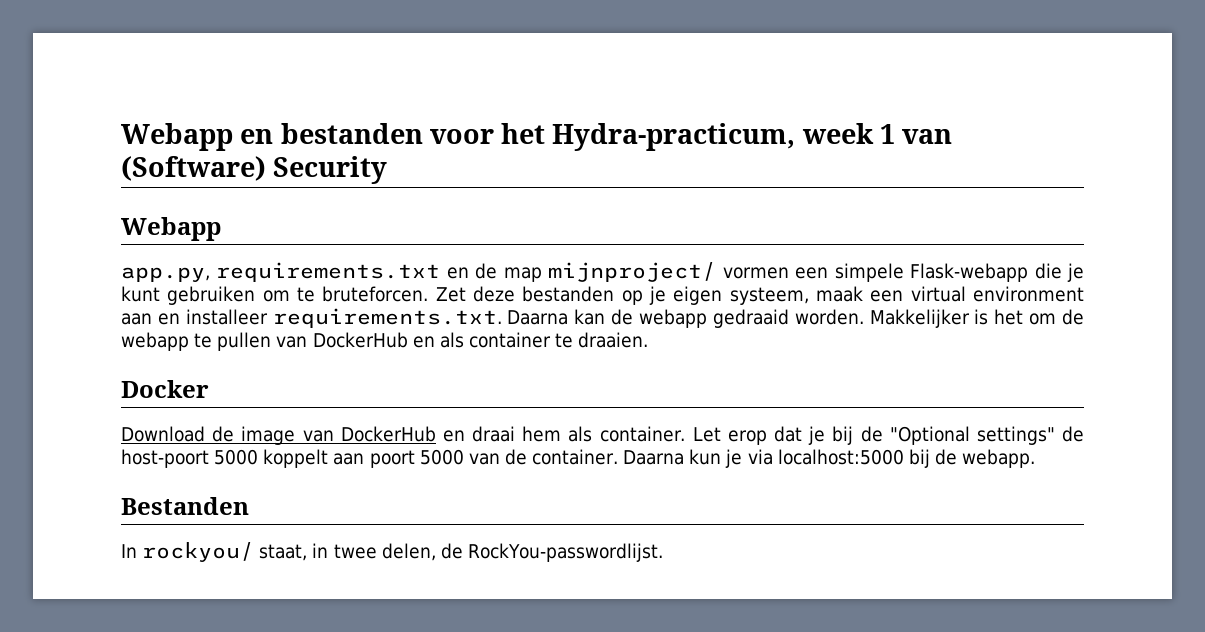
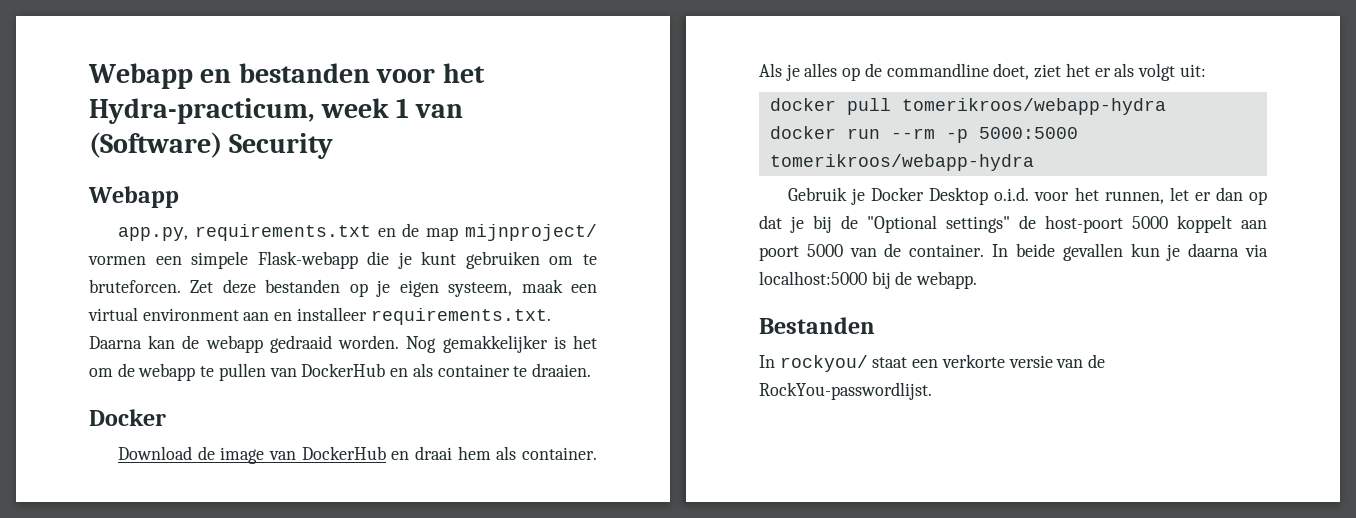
[869,309,970,328] Makkelijker -> [406,335,548,353] Nog gemakkelijker
[692,427,767,445] Let erop -> [759,63,1206,81] [769,98,1166,115] [769,126,1078,143] [769,154,1034,171] [787,187,1267,205] Als je alles op de commandline doet, ziet het er als volgt uit: // docker pull tomerikroos/webapp-hydra // docker run --rm -p 5000:5000 tomerikroos/webapp-hydra // Gebruik je Docker Desktop o.i.d. voor het runnen, let er dan op
[623,450,685,465] Daarna -> [992,243,1123,261] In beide gevallen
(743, 458) none -> [1188,243,1240,257] daarna
[259,543,436,561] staat, in twee delen, -> [872,354,1084,368] staat een verkorte versie van

